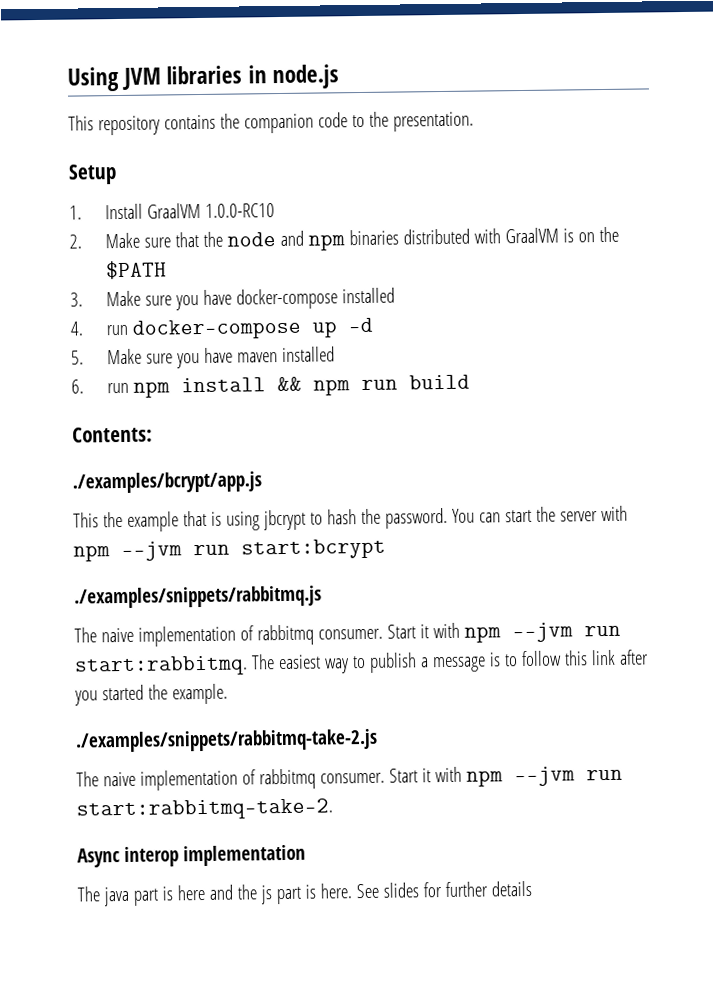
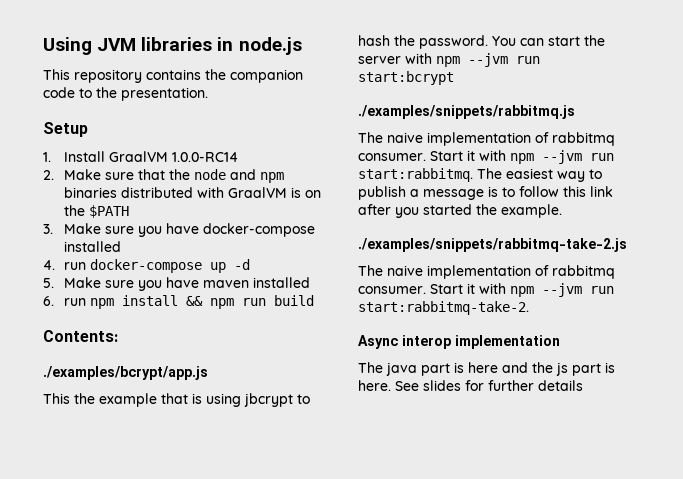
[205,203,276,218] 1.0.0-RC10 -> [172,152,239,162] 1.0.0-RC14

